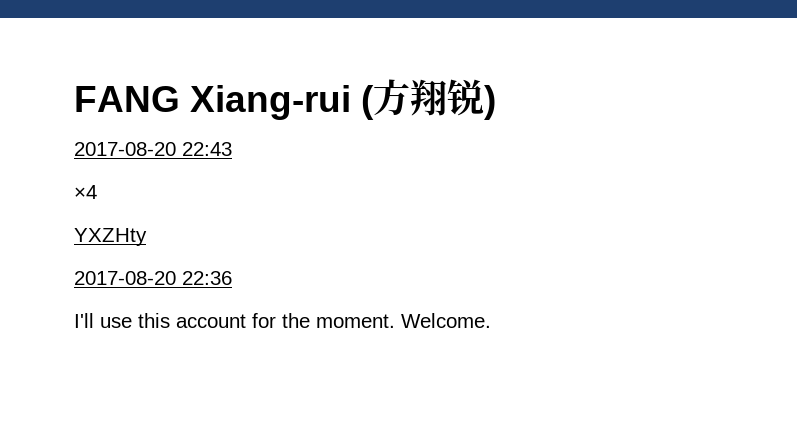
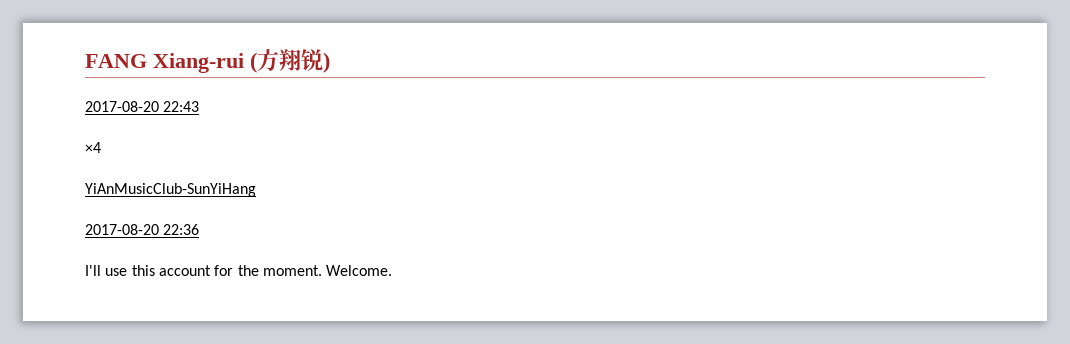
[74,228,147,246] YXZHty -> [85,183,256,197] YiAnMusicClub-SunYiHang

